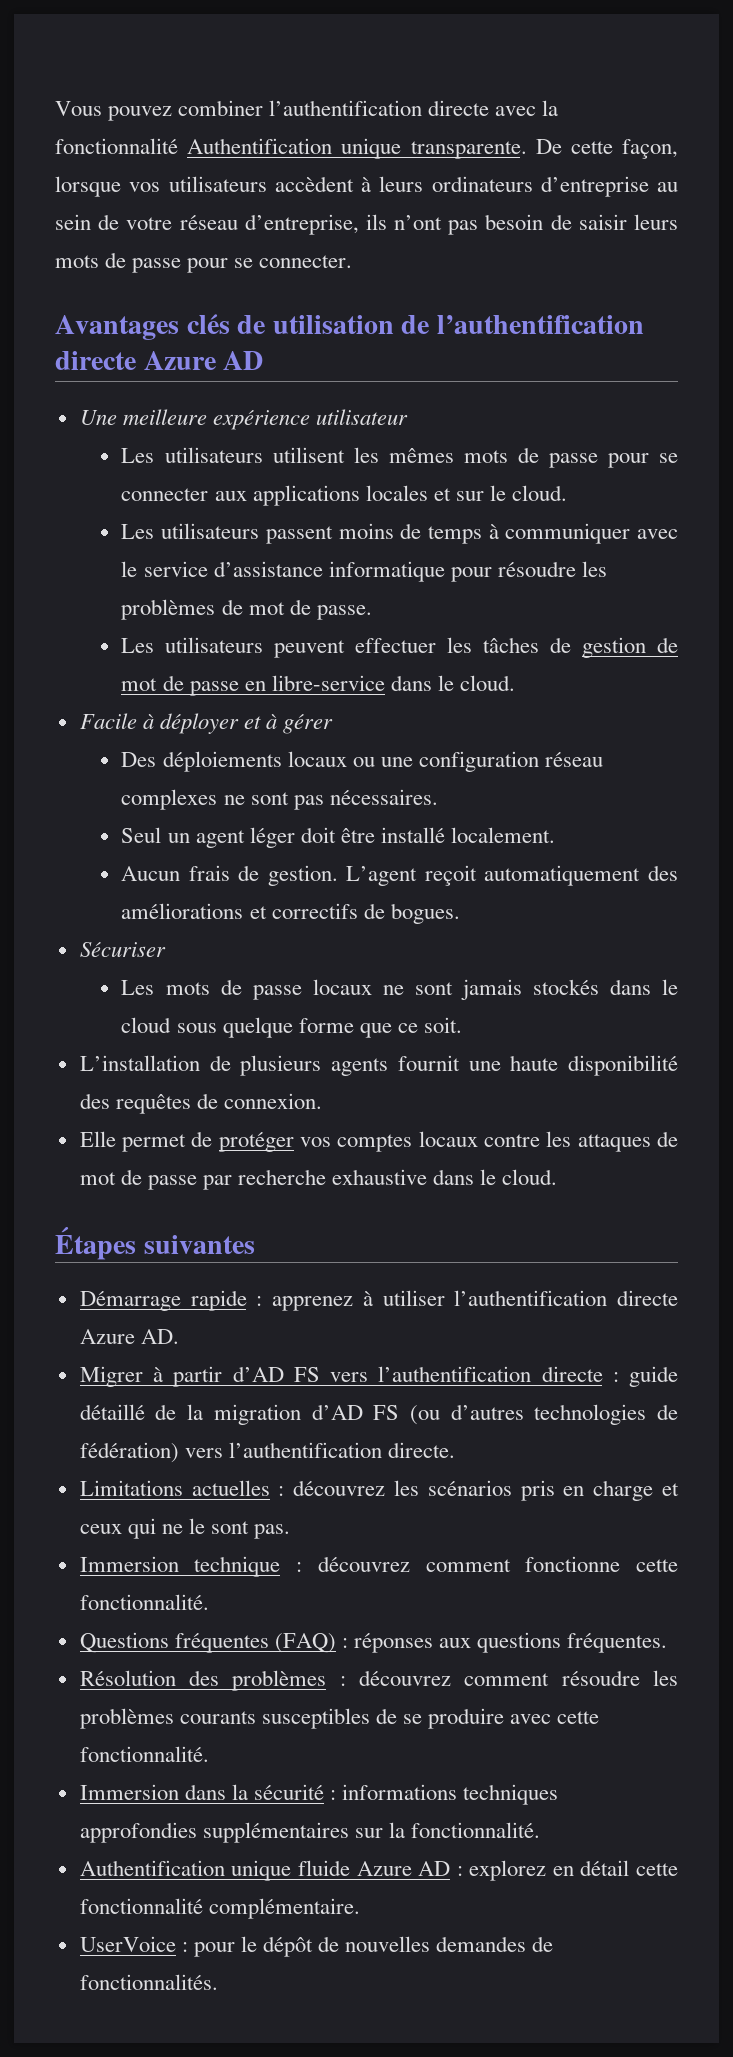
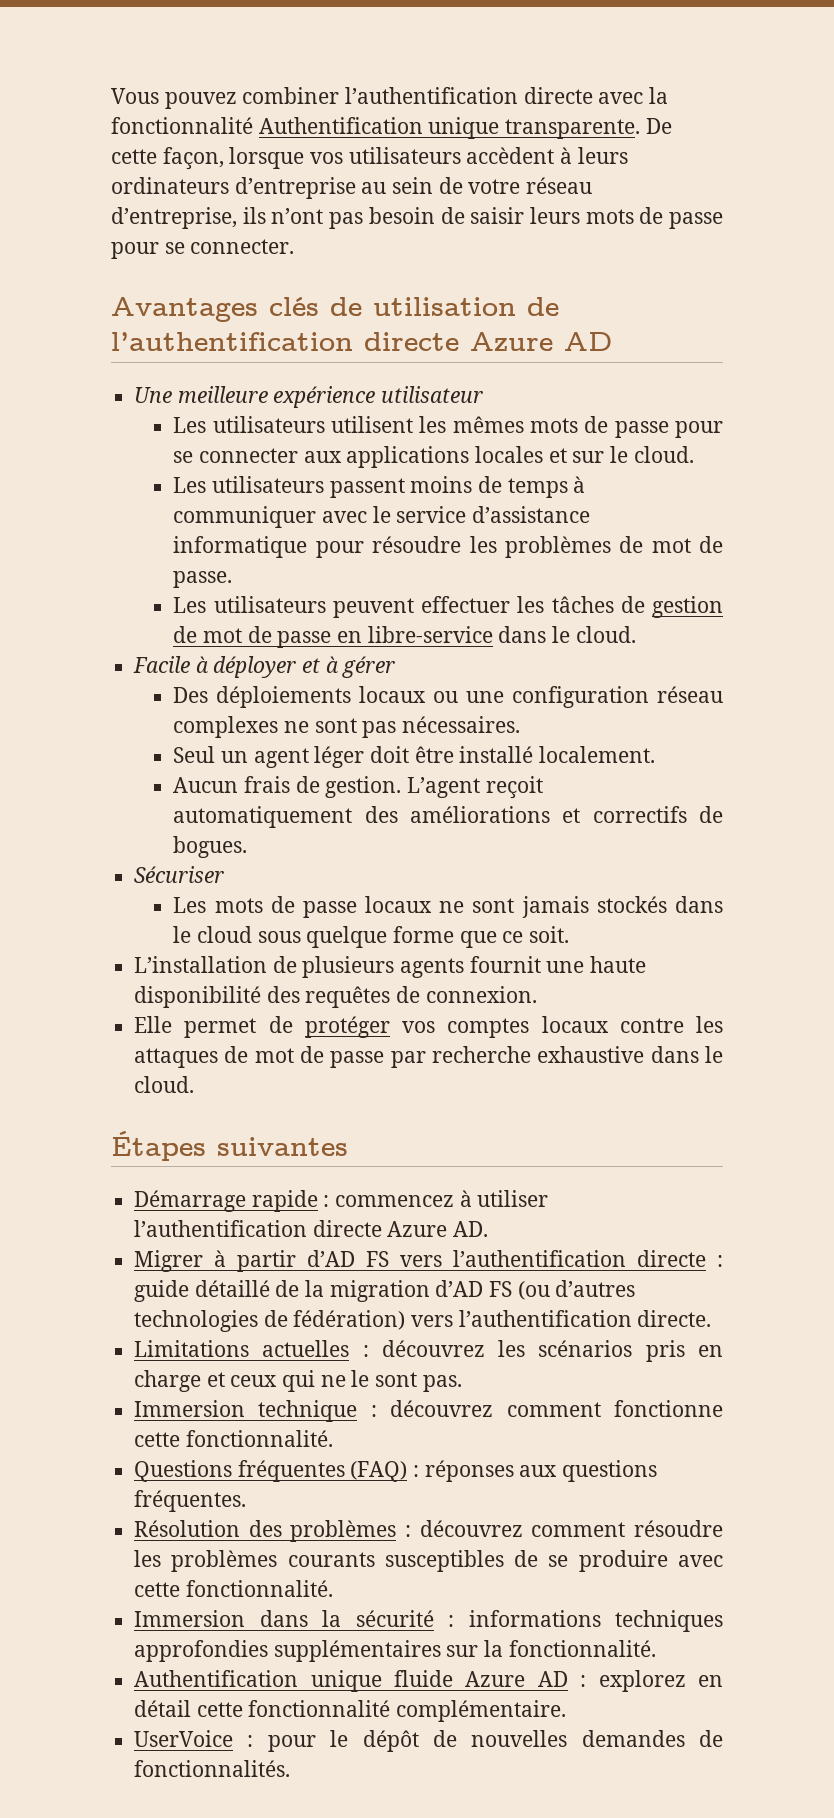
[272,1296,353,1311] apprenez -> [335,1195,455,1207] commencez

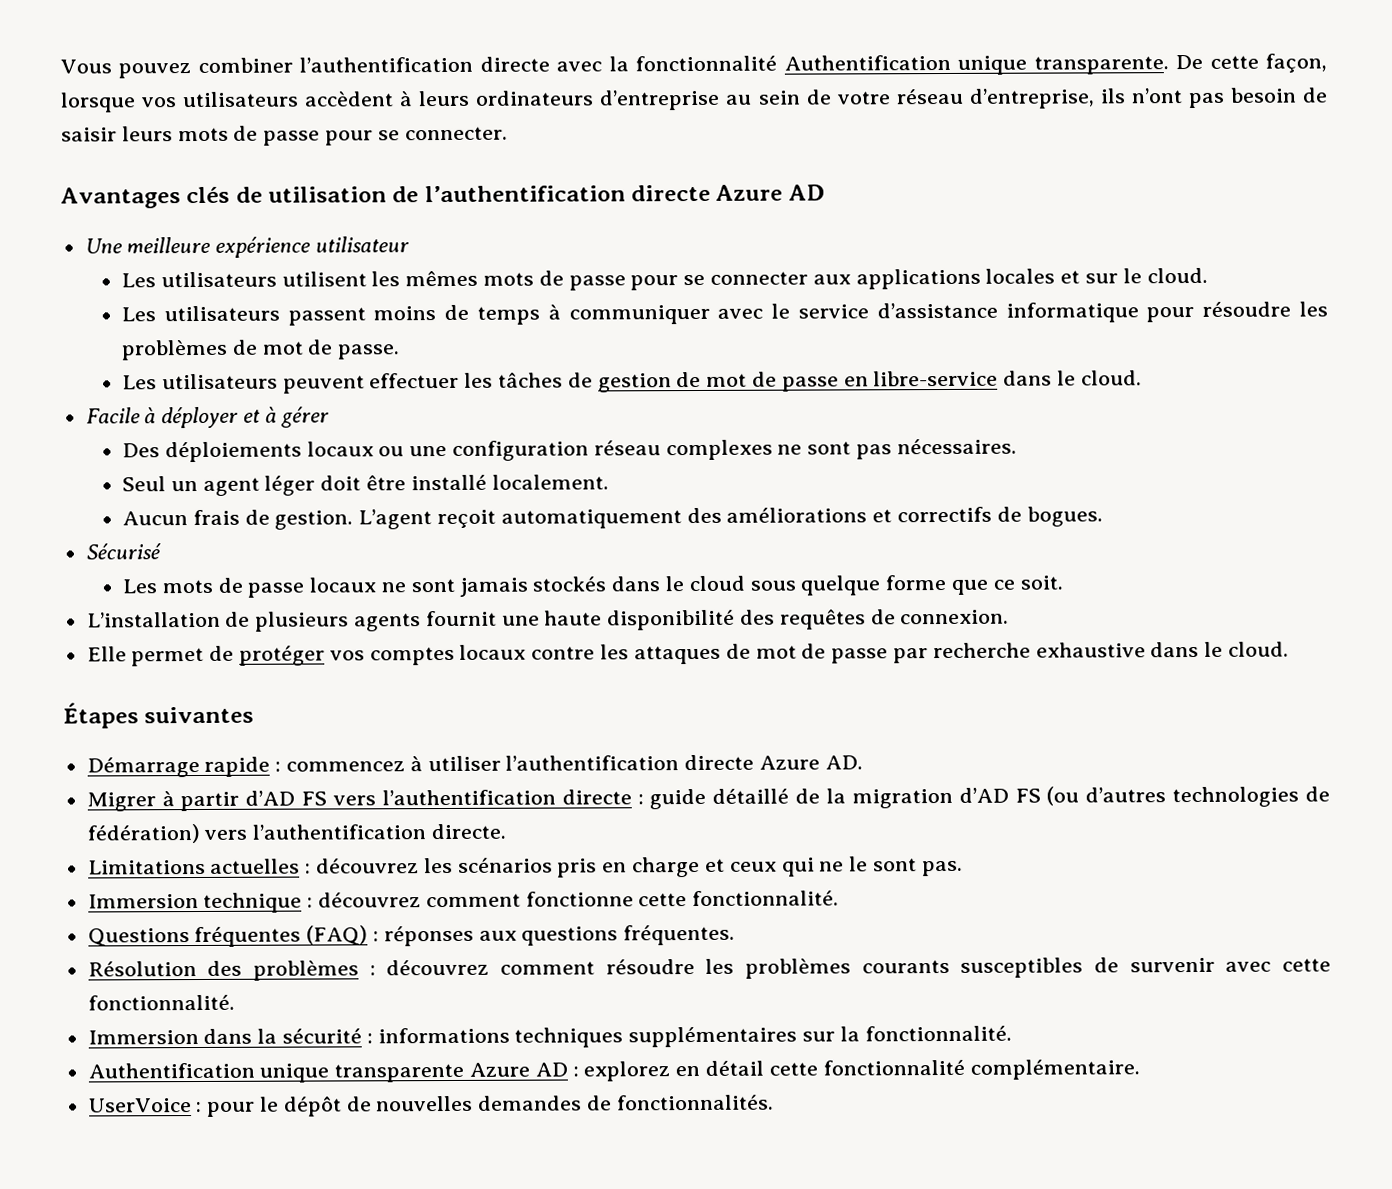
[134,866,225,883] Sécuriser -> [85,543,161,560] Sécurisé
[548,1550,668,1572] se produire -> [1129,957,1215,973] survenir
[134,1640,269,1662] approfondies -> (624, 1037) none
[393,1670,453,1687] fluide -> [334,1063,465,1083] transparente

